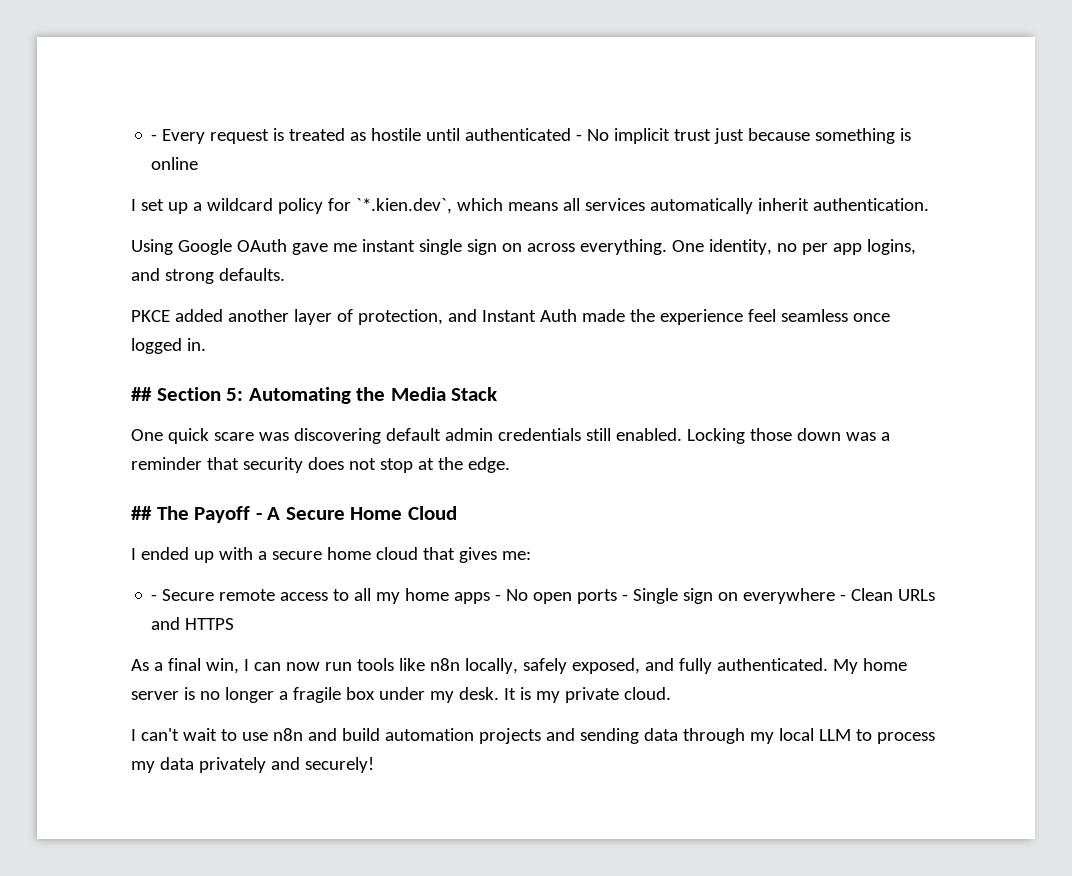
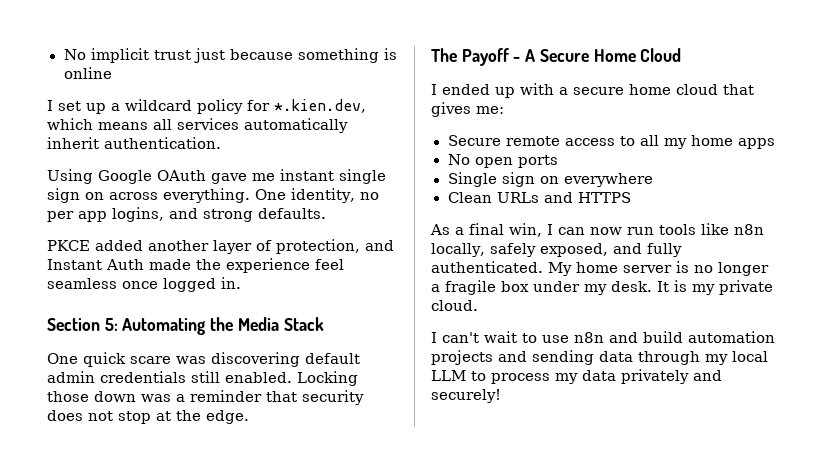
[151,128,583,144] - Every request is treated as hostile until authenticated - -> (63, 54) none
[355,198,452,214] `*.kien.dev`, -> [274,99,366,113] *.kien.dev,
[131,387,152,401] ## -> (241, 283) none
[131,506,152,520] ## -> (249, 417) none
[151,594,158,601] - -> (504, 110) none
[495,594,502,601] - -> (775, 143) //
[622,594,629,601] - -> (558, 161) //
[840,594,847,601] - -> (653, 180) //

